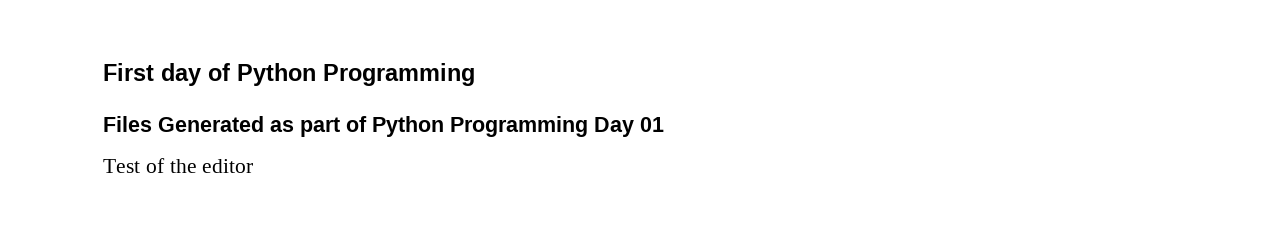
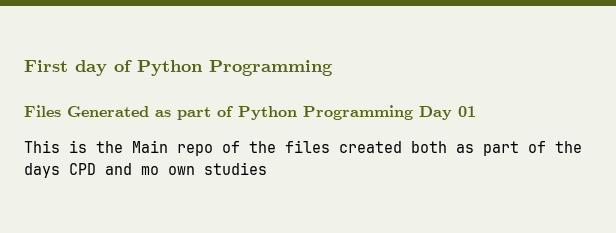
[103,158,254,173] Test of the editor -> [24,140,582,156] [24,162,267,178] This is the Main repo of the files created both as part of the days CPD and mo own studies

